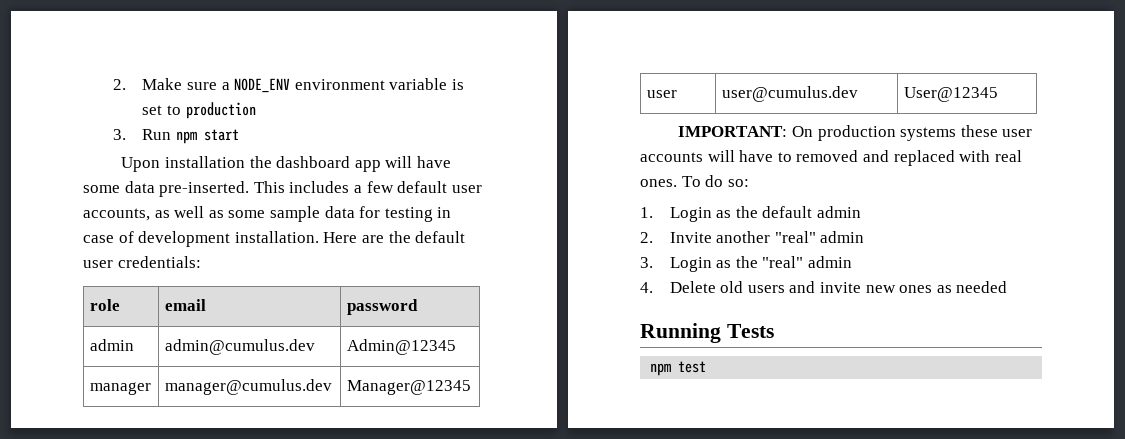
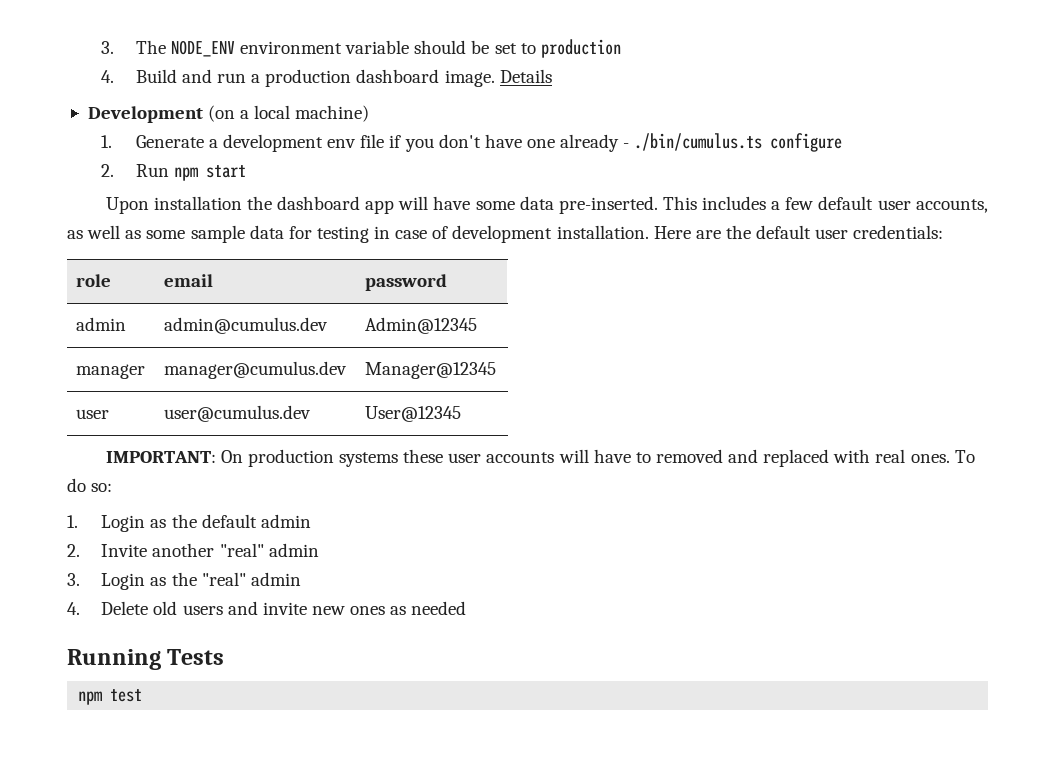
[112,78,230,90] 2. Make sure a -> [101,40,166,54] 3. The
[451,79,464,90] is -> [414,40,490,54] should be
[112,129,126,140] 3. -> [101,69,552,87] [87,105,370,123] [101,133,843,152] [101,164,115,177] 4. Build and run a production dashboard image. Details // Development (on a local machine) // 1. Generate a development env file if you don't have one already - ./bin/cumulus.ts configure // 2.

